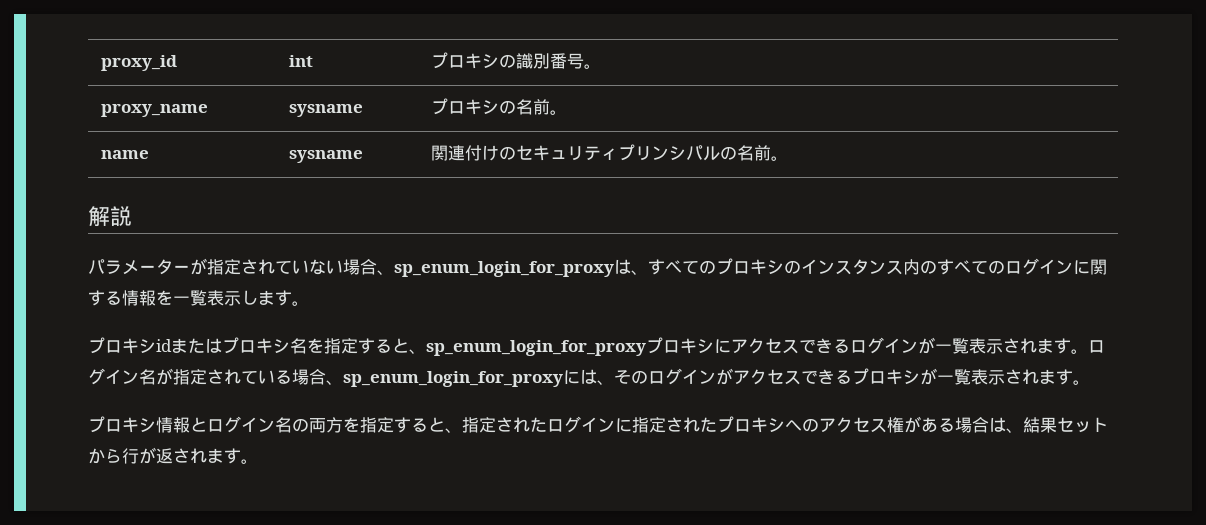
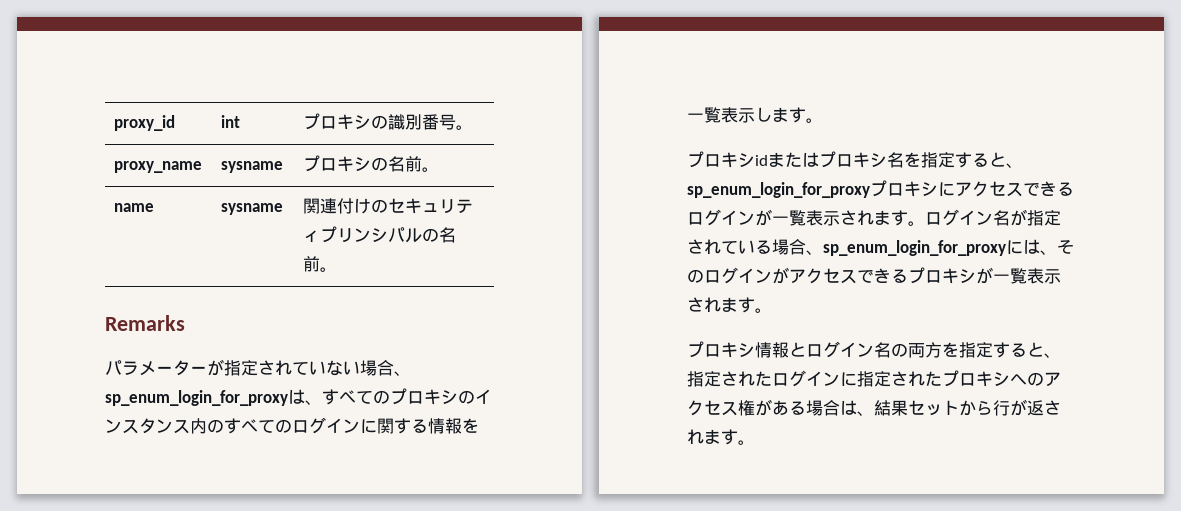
[88,206,132,227] 解説 -> [105,315,185,331] Remarks

